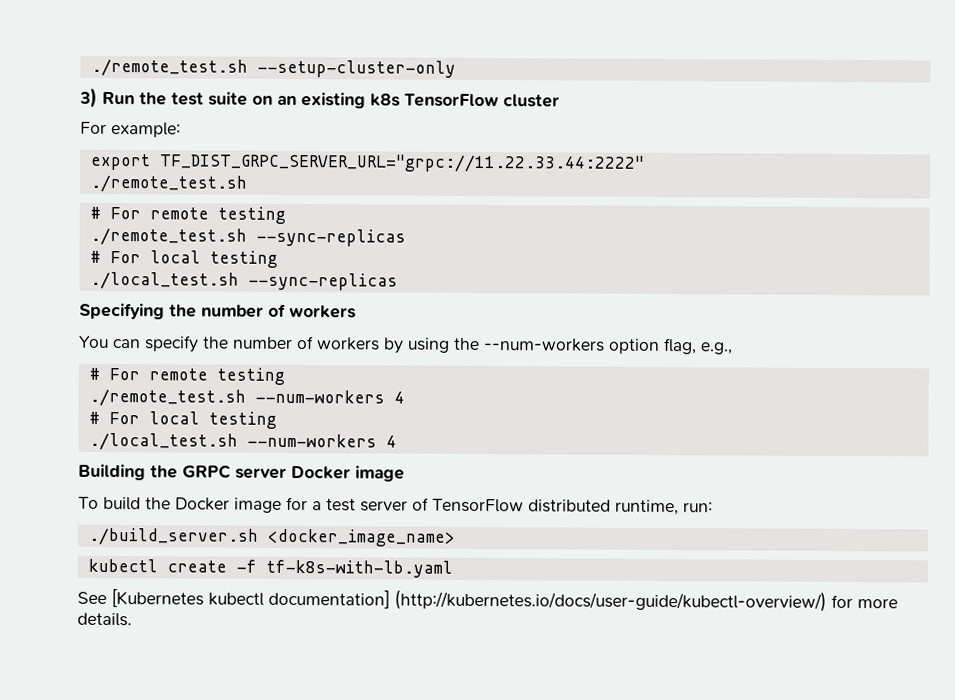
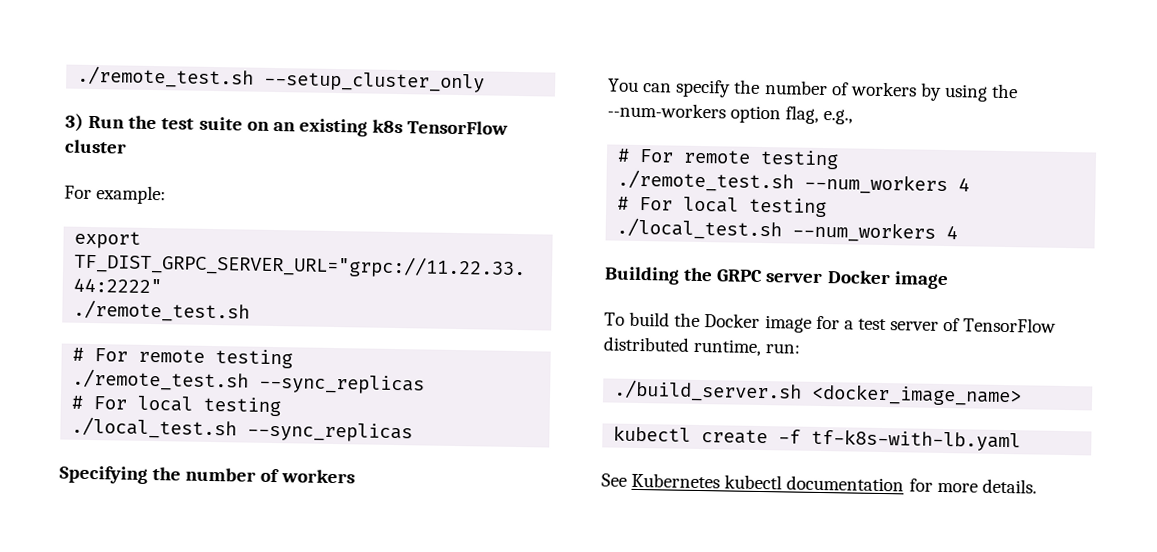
[90,58,456,78] ./remote_test.sh --setup-cluster-only -> [77,65,486,93] ./remote_test.sh --setup_cluster_only
[255,228,406,247] [89,250,278,268] [89,271,398,291] --sync-replicas // # For local testing // ./local_test.sh --sync-replicas -> [259,373,426,395] [71,395,282,417] [71,416,414,443] --sync_replicas // # For local testing // ./local_test.sh --sync_replicas
[254,389,385,404] --num-workers -> [804,173,949,196] --num_workers
[246,433,377,448] --num-workers -> [792,221,937,243] --num_workers
[111,589,827,612] [Kubernetes kubectl documentation] (http://kubernetes.io/docs/user-guide/kubectl-overview/) -> [631,472,905,492] Kubernetes kubectl documentation

